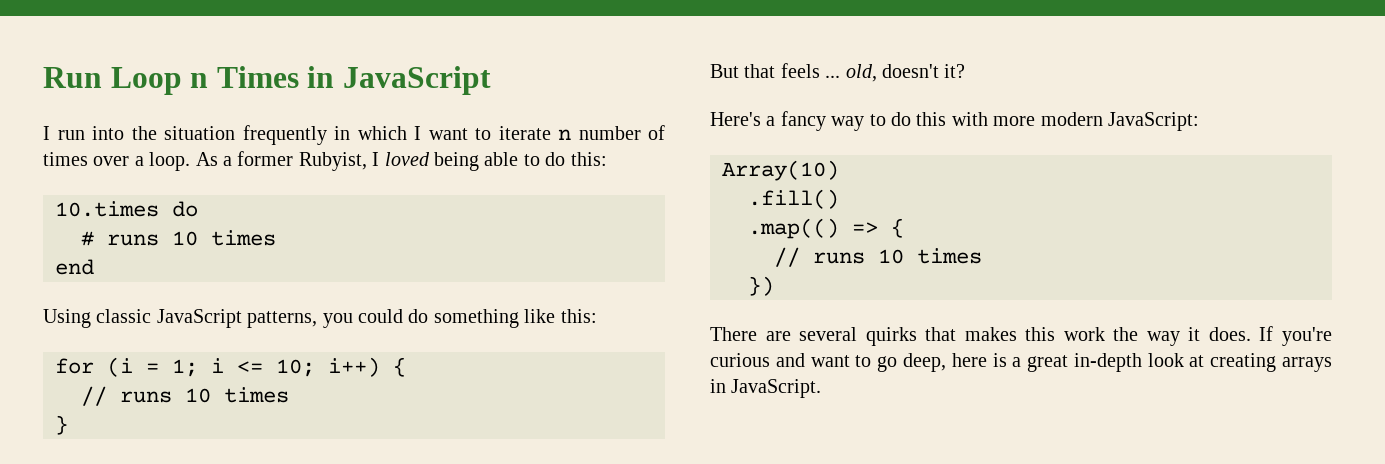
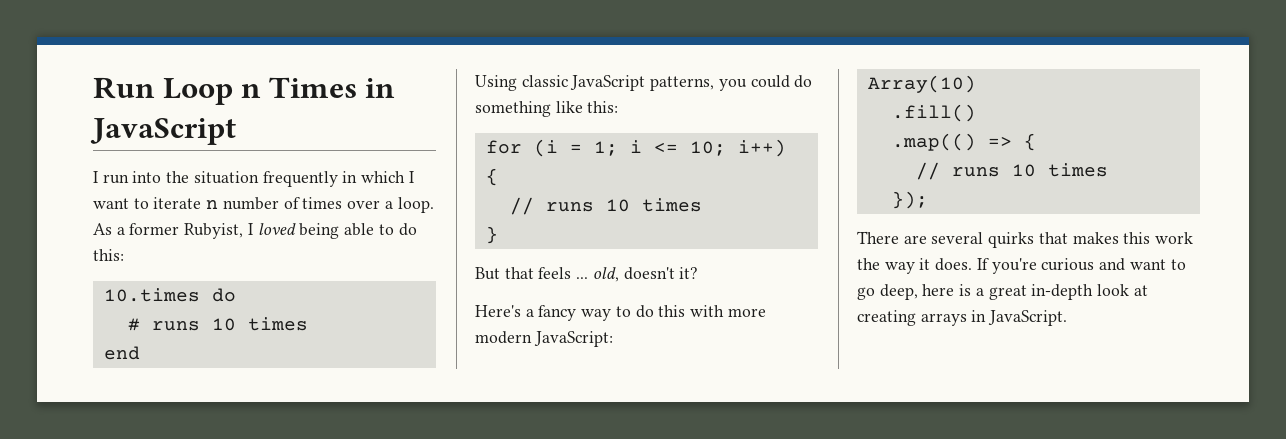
[748,276,774,296] }) -> [891,191,928,209] });

